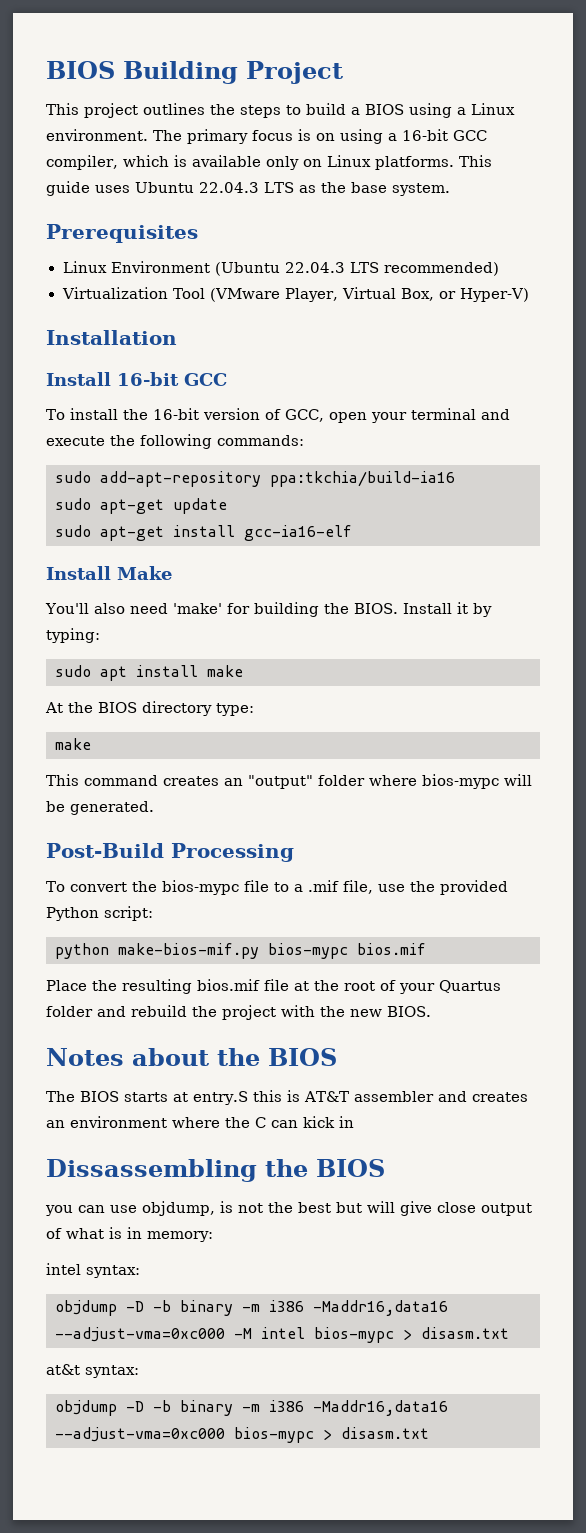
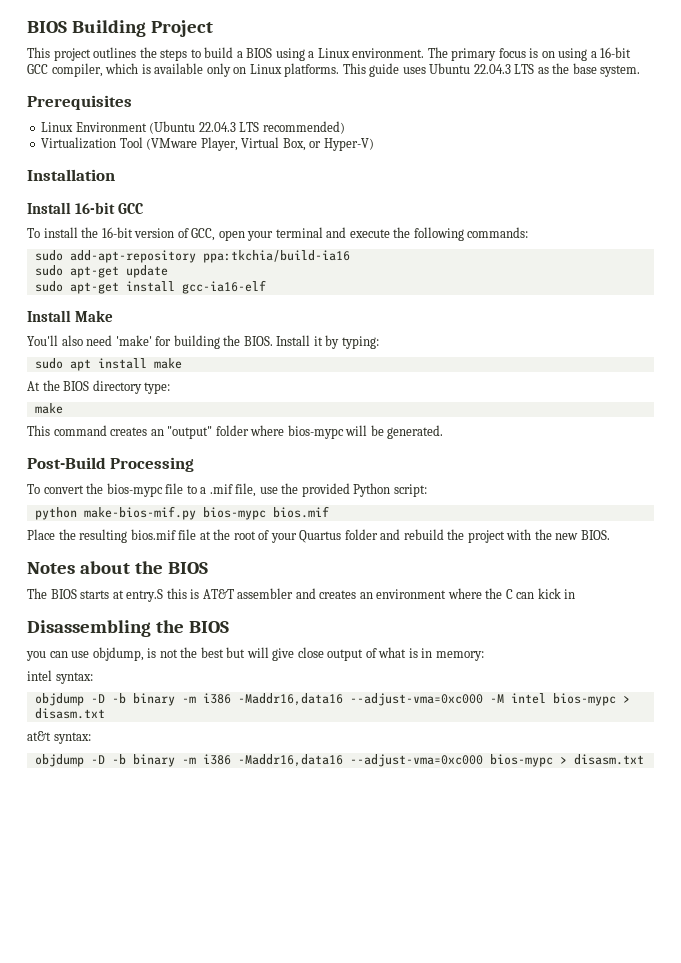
[46,1159,257,1182] Dissassembling -> [27,620,151,637] Disassembling

